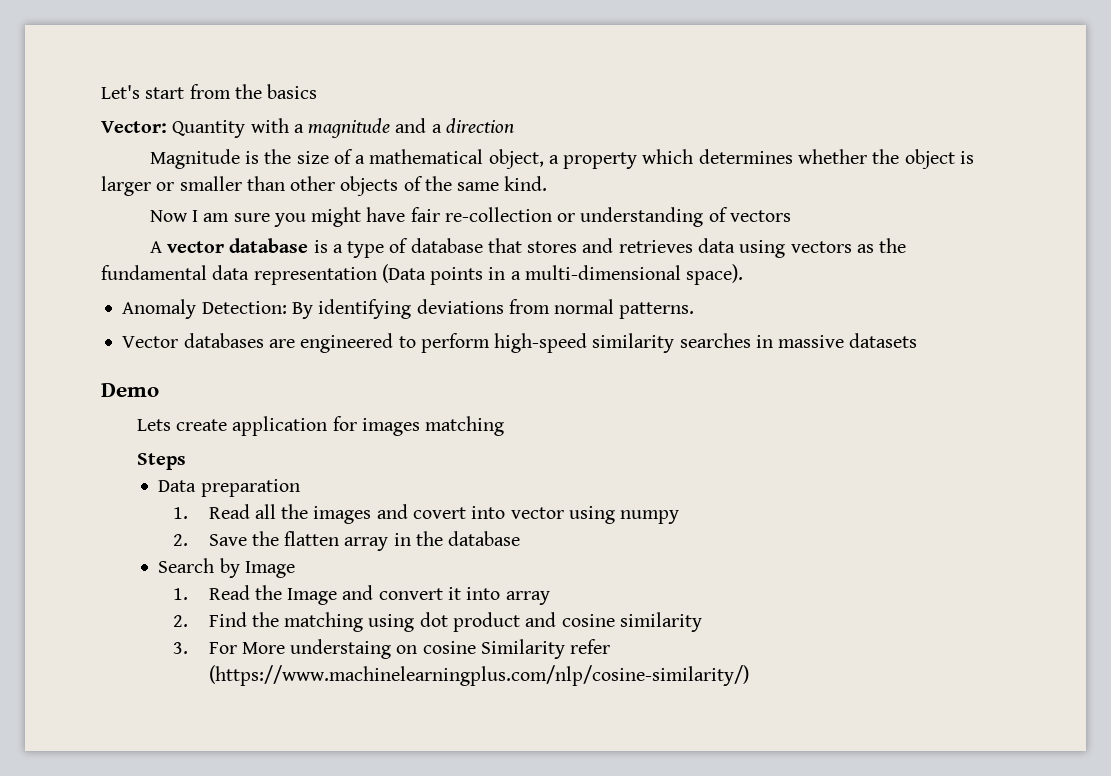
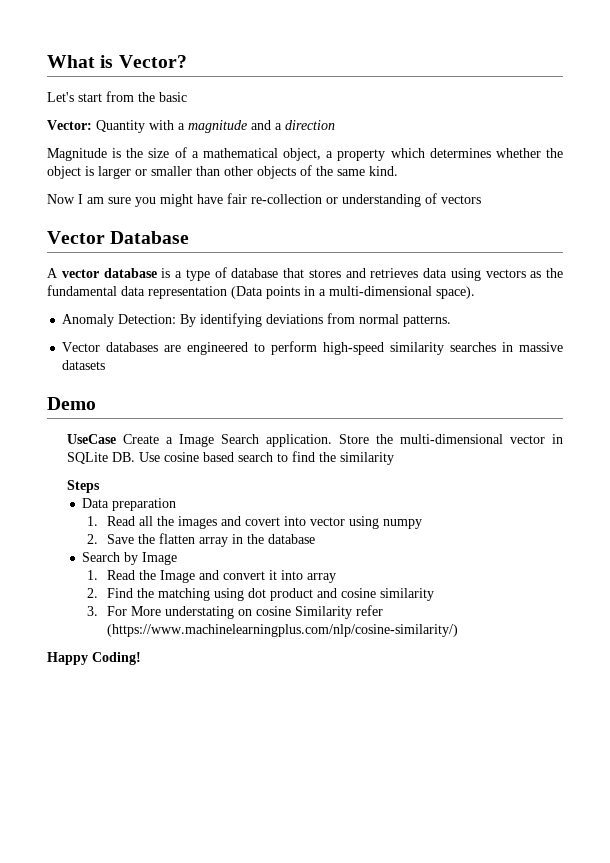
(101, 92) none -> [47,55,187,68] What is Vector? //
[267,84,318,99] basics -> [159,92,187,102] basic
(791, 216) none -> [47,231,190,244] // Vector Database
[136,416,505,436] Lets create application for images matching -> [66,434,563,447] [66,451,394,465] UseCase Create a Image Search application. Store the multi-dimensional vector in SQLite DB. Use cosine based search to find the similarity
[290,639,392,659] understaing -> [164,606,234,619] understating
(749, 675) none -> [47,652,141,665] // Happy Coding!

